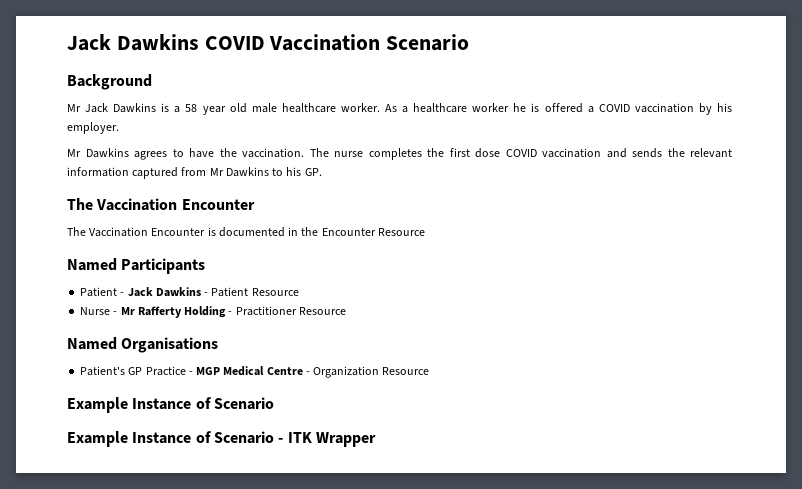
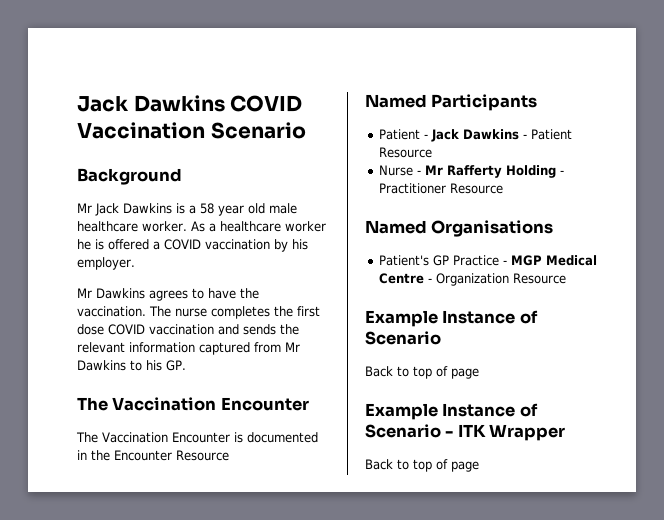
(274, 403) none -> [365,366,479,379] // Back to top of page
(376, 439) none -> [365,459,479,472] // Back to top of page

